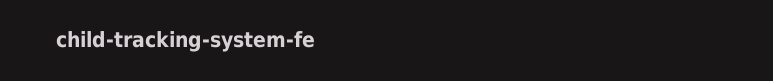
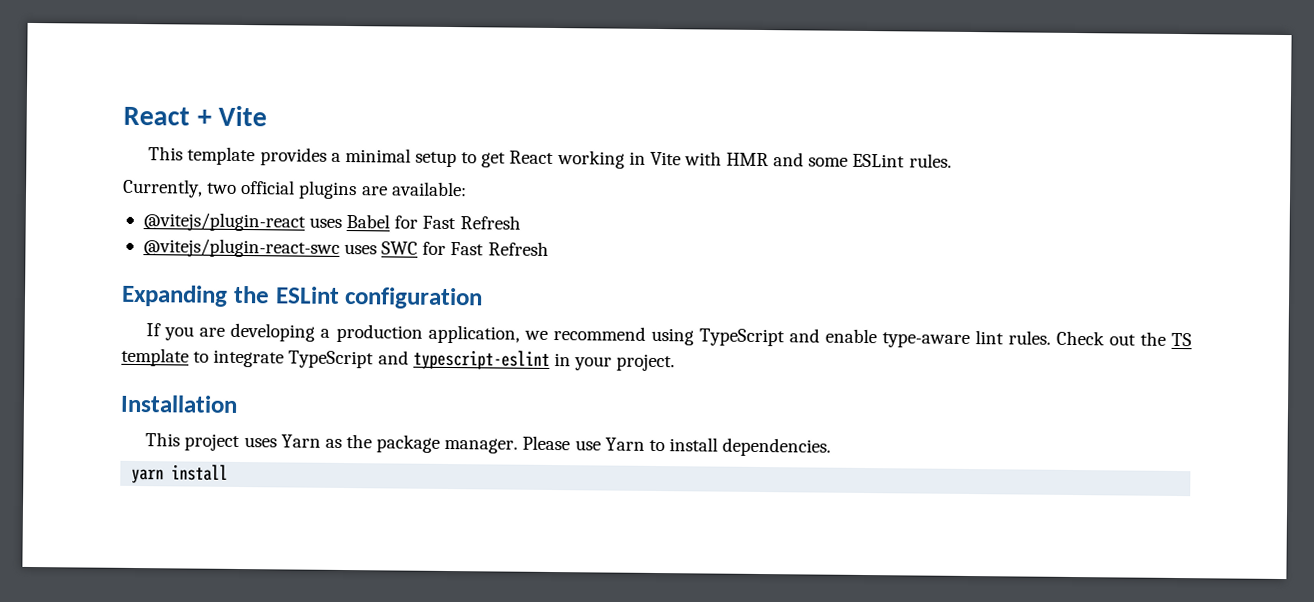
[56,31,315,52] child-tracking-system-fe -> [123,105,268,127] [148,146,952,169] [122,178,467,200] [142,212,521,232] [142,238,549,258] [121,284,484,310] [146,322,1192,349] [121,347,676,372] [120,394,238,413] [145,432,832,457] [131,464,229,484] React + Vite // This template provides a minimal setup to get React working in Vite with HMR and some ESLint rules. // Currently, two official plugins are available: // @vitejs/plugin-react uses Babel for Fast Refresh // @vitejs/plugin-react-swc uses SWC for Fast Refresh // Expanding the ESLint configuration // If you are developing a production application, we recommend using TypeScript and enable type-aware lint rules. Check out the TS template to integrate TypeScript and typescript-eslint in your project. // Installation // This project uses Yarn as the package manager. Please use Yarn to install dependencies. // yarn install

